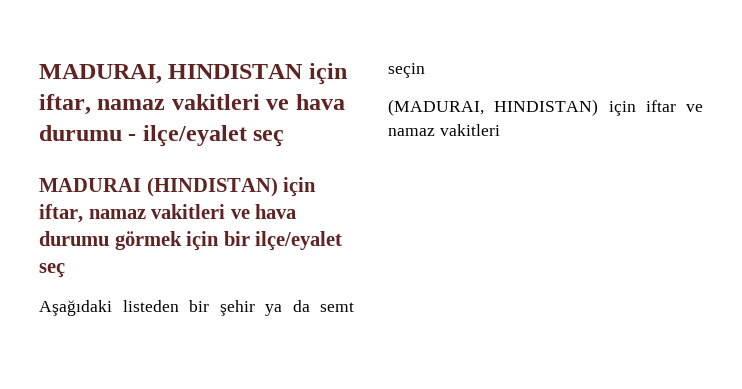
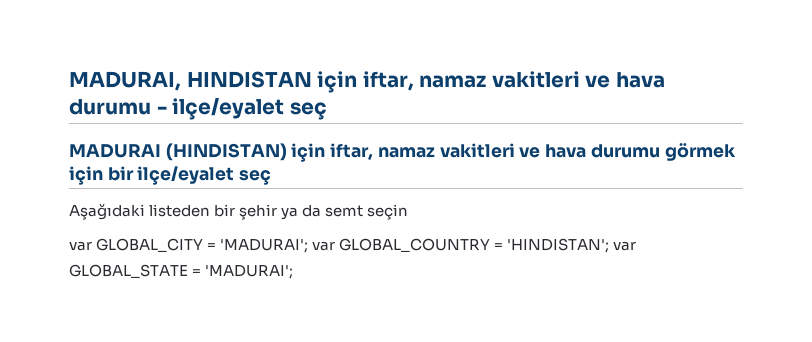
[388,99,703,116] [388,124,500,136] (MADURAI, HINDISTAN) için iftar ve namaz vakitleri -> [69,238,637,253] [69,264,294,279] var GLOBAL_CITY = 'MADURAI'; var GLOBAL_COUNTRY = 'HINDISTAN'; var GLOBAL_STATE = 'MADURAI';

